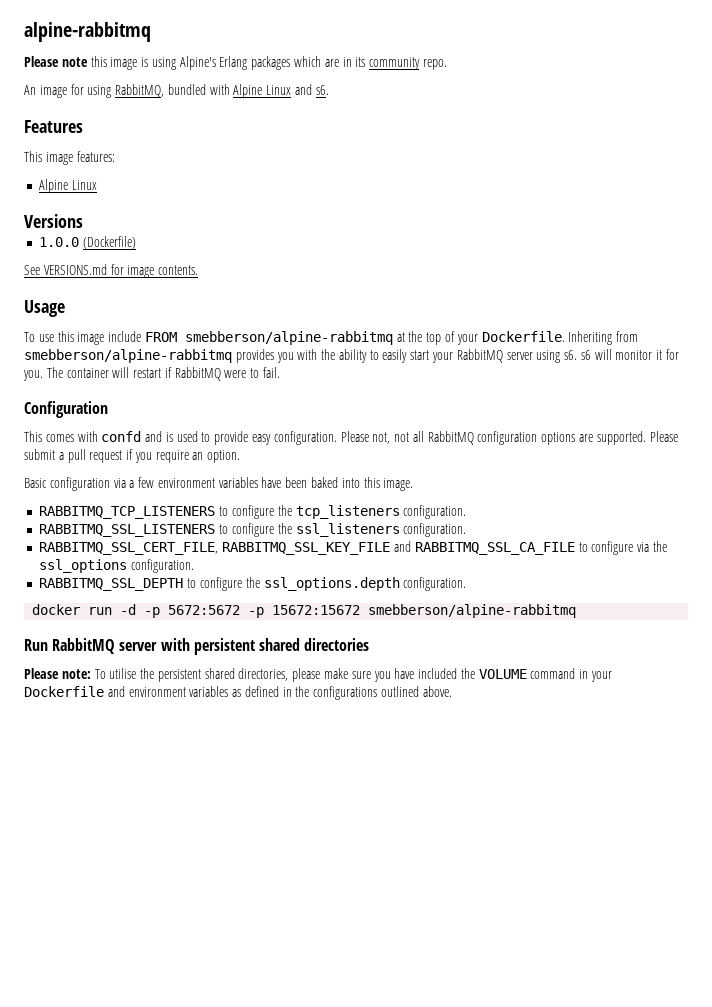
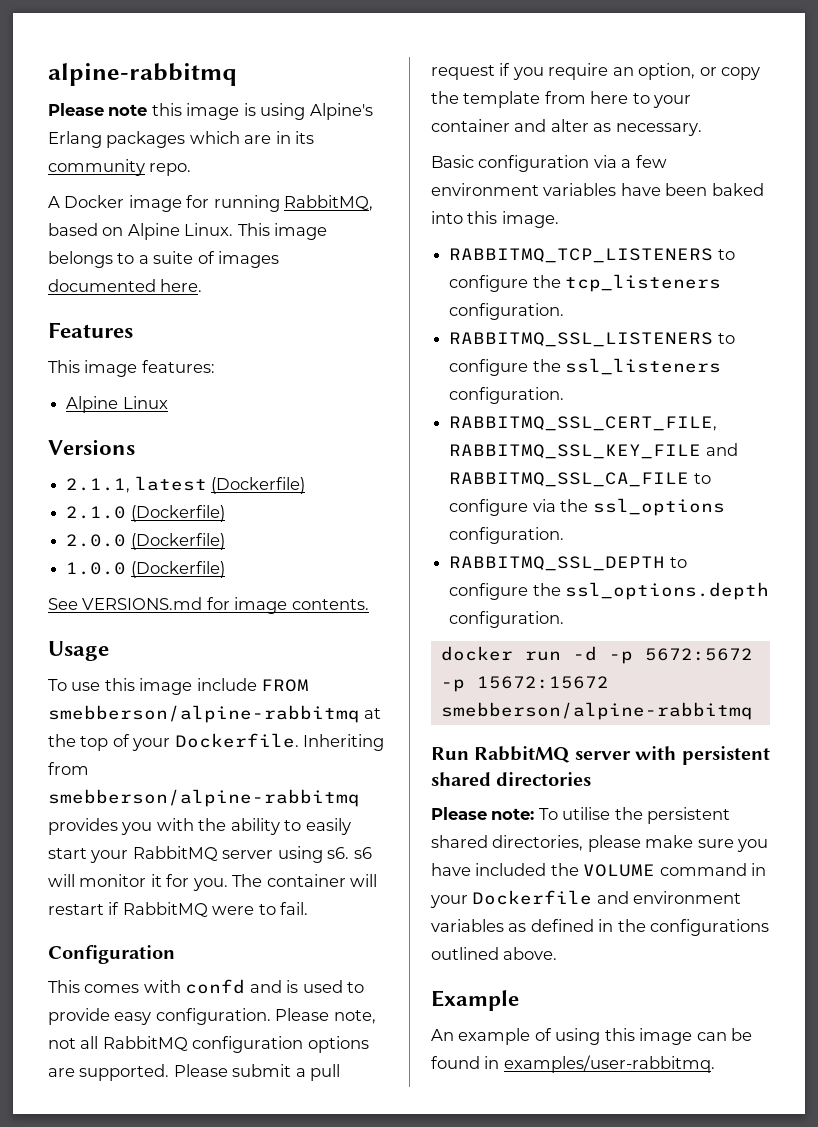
[24,84,329,98] An image for using RabbitMQ, bundled with Alpine Linux and s6. -> [48,195,374,212] [48,223,328,240] [48,251,280,268] [48,279,203,292] A Docker image for running RabbitMQ, based on Alpine Linux. This image belongs to a suite of images documented here.
(83, 221) none -> [66,476,306,494] [66,505,225,522] [66,533,225,550] // 2.1.1, latest (Dockerfile) // 2.1.0 (Dockerfile) // 2.0.0 (Dockerfile)
[372,432,391,444] not, -> [333,1010,376,1024] note,
[207,450,241,463] option. -> [638,63,761,80] [431,91,692,108] [431,119,702,136] option, or copy the template from here to your container and alter as necessary.
(452, 691) none -> [431,990,519,1011] [431,1028,753,1045] [431,1055,715,1073] // Example // An example of using this image can be found in examples/user-rabbitmq.

